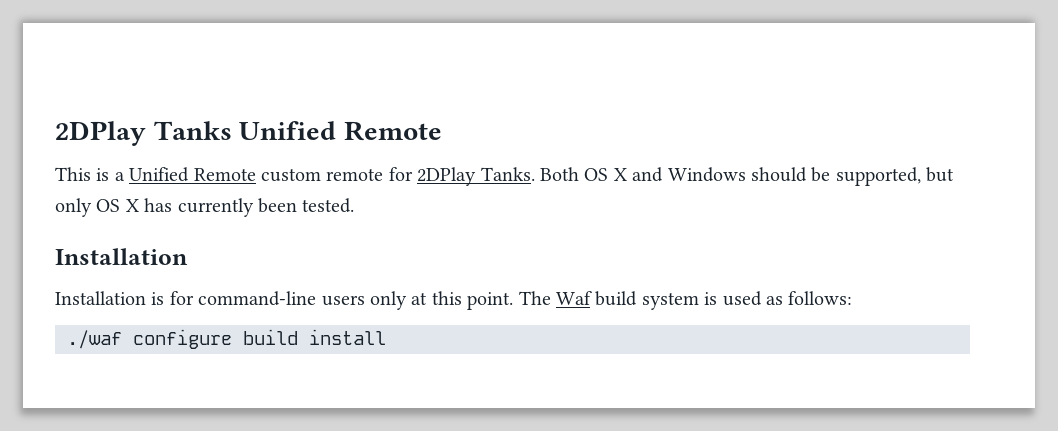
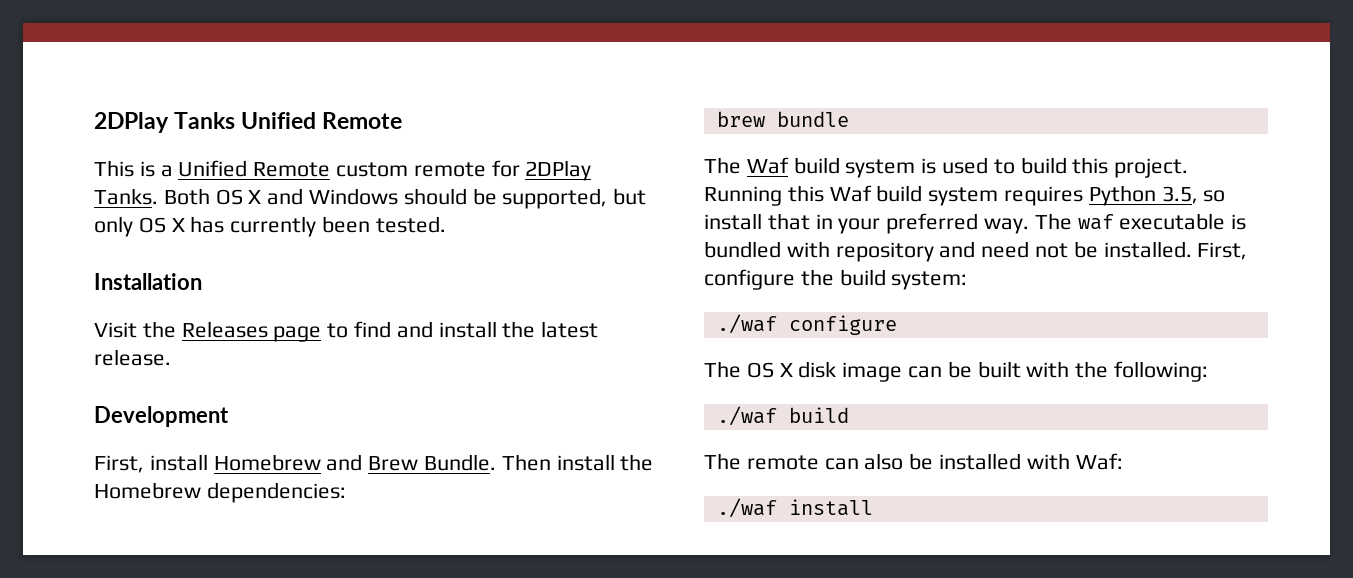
[55,291,514,310] Installation is for command-line users only at this point. -> [94,321,599,342] [94,349,171,366] [94,406,229,427] [94,454,654,473] [94,482,346,503] [716,111,849,127] Visit the Releases page to find and install the latest release. // Development // First, install Homebrew and Brew Bundle. Then install the Homebrew dependencies: // brew bundle //
[765,291,853,305] [67,329,298,349] as follows: // ./waf configure build -> [993,157,1189,178] [704,185,1226,206] [704,213,1247,234] [704,241,1248,262] [704,269,968,290] [716,314,897,335] [704,361,1209,382] [716,406,849,426] [704,453,1123,470] [716,498,777,518] to build this project. Running this Waf build system requires Python 3.5, so install that in your preferred way. The waf executable is bundled with repository and need not be installed. First, configure the build system: // ./waf configure // The OS X disk image can be built with the following: // ./waf build // The remote can also be installed with Waf: // ./waf

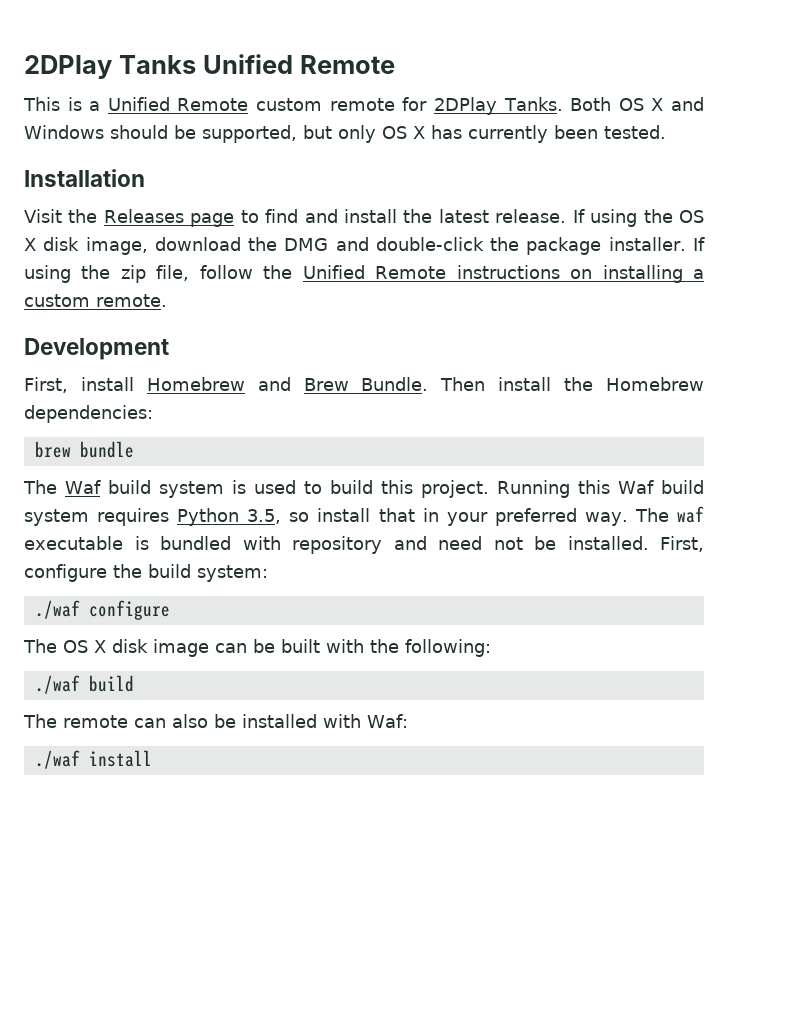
(171, 357) none -> [572,209,704,227] [24,237,706,255] [24,265,704,283] [24,294,167,307] If using the OS X disk image, download the DMG and double-click the package installer. If using the zip file, follow the Unified Remote instructions on installing a custom remote.

